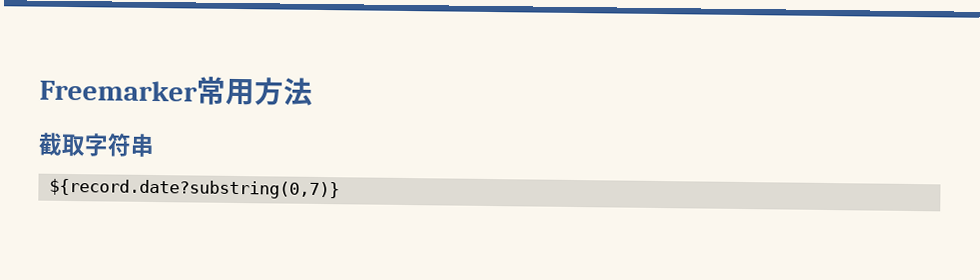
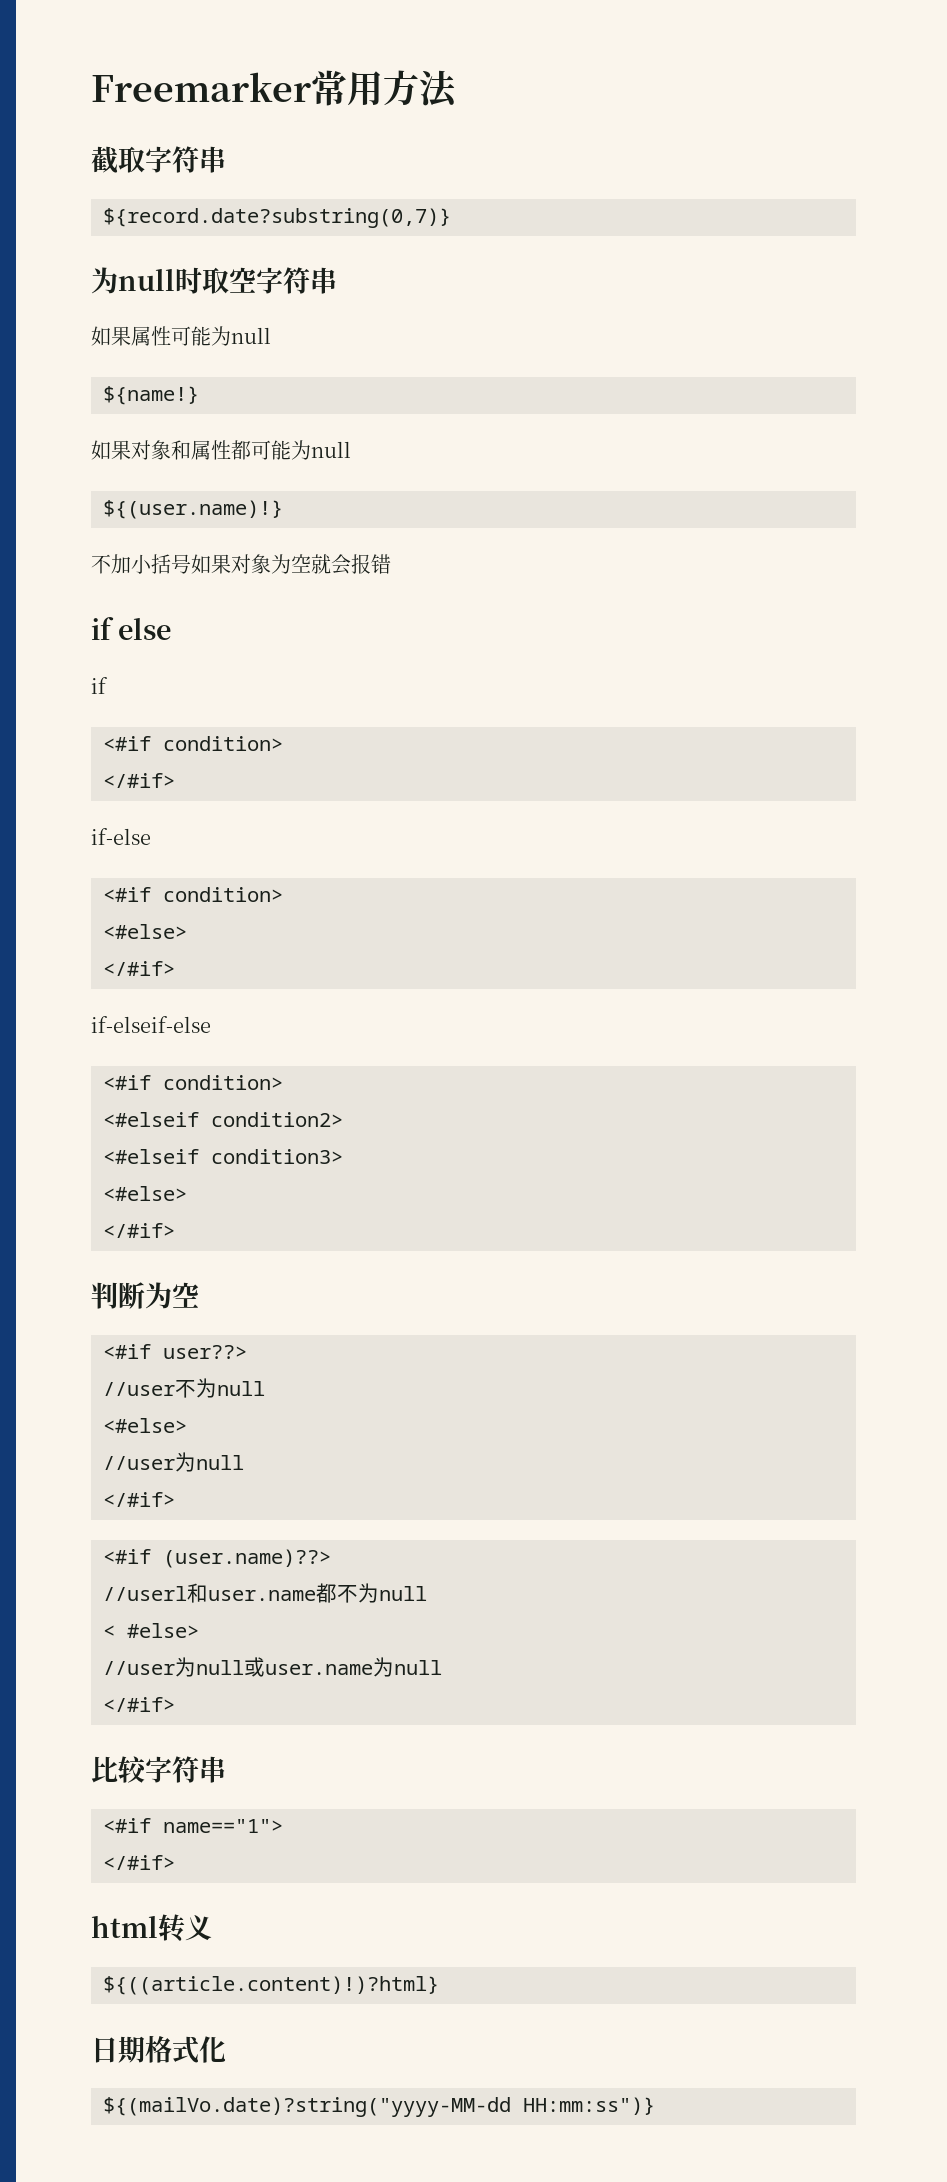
(340, 189) none -> [91,267,337,294] [91,326,271,346] [103,386,199,405] [91,440,351,460] [103,500,283,519] [91,554,391,575] [91,617,172,640] [91,677,108,694] [103,736,283,751] [103,773,175,788] [91,828,151,845] [103,887,283,902] [103,924,187,939] [103,961,175,976] [91,1016,211,1033] [103,1075,283,1090] [103,1112,343,1127] [103,1149,343,1164] [103,1186,187,1201] [103,1223,175,1238] [91,1282,199,1309] [103,1344,247,1359] [103,1378,265,1398] [103,1418,187,1433] [103,1452,244,1472] [103,1492,175,1507] [103,1549,331,1568] [103,1583,427,1603] [103,1623,199,1638] [103,1657,442,1677] [103,1697,175,1712] [91,1756,226,1783] [103,1818,283,1833] [103,1855,175,1870] [91,1914,212,1942] [103,1976,439,1995] [91,2035,226,2064] [103,2097,655,2117] // 为null时取空字符串 // 如果属性可能为null // ${name!} // 如果对象和属性都可能为null // ${(user.name)!} // 不加小括号如果对象为空就会报错 // if else // if // <#if condition> // </#if> // if-else // <#if condition> // <#else> // </#if> // if-elseif-else // <#if condition> // <#elseif condition2> // <#elseif condition3> // <#else> // </#if> // 判断为空 // <#if user??> // //user不为null // <#else> // //user为null // </#if> // <#if (user.name)??> // //userl和user.name都不为null // < #else> // //user为null或user.name为null // </#if> // 比较字符串 // <#if name=="1"> // </#if> // html转义 // ${((article.content)!)?html} // 日期格式化 // ${(mailVo.date)?string("yyyy-MM-dd HH:mm:ss")}

